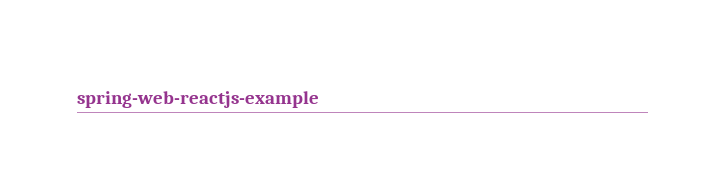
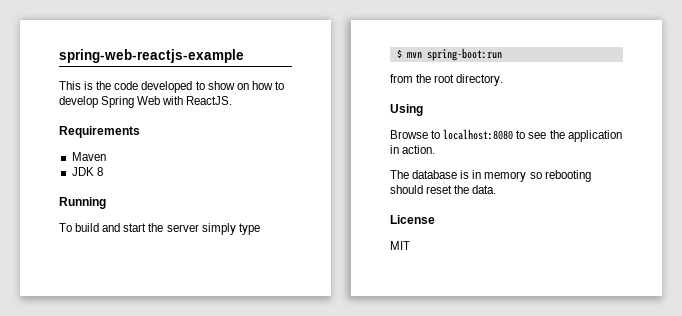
(319, 99) none -> [59,81,284,93] [59,96,233,108] [59,126,140,138] [71,152,106,161] [71,167,103,176] [59,197,106,209] [59,223,260,235] [396,48,502,61] [390,74,504,86] [390,104,423,116] [390,129,622,142] [390,145,436,154] [390,170,591,182] [390,185,497,194] [390,215,435,224] [390,241,410,250] // This is the code developed to show on how to develop Spring Web with ReactJS. // Requirements // Maven // JDK 8 // Running // To build and start the server simply type // $ mvn spring-boot:run // from the root directory. // Using // Browse to localhost:8080 to see the application in action. // The database is in memory so rebooting should reset the data. // License // MIT

